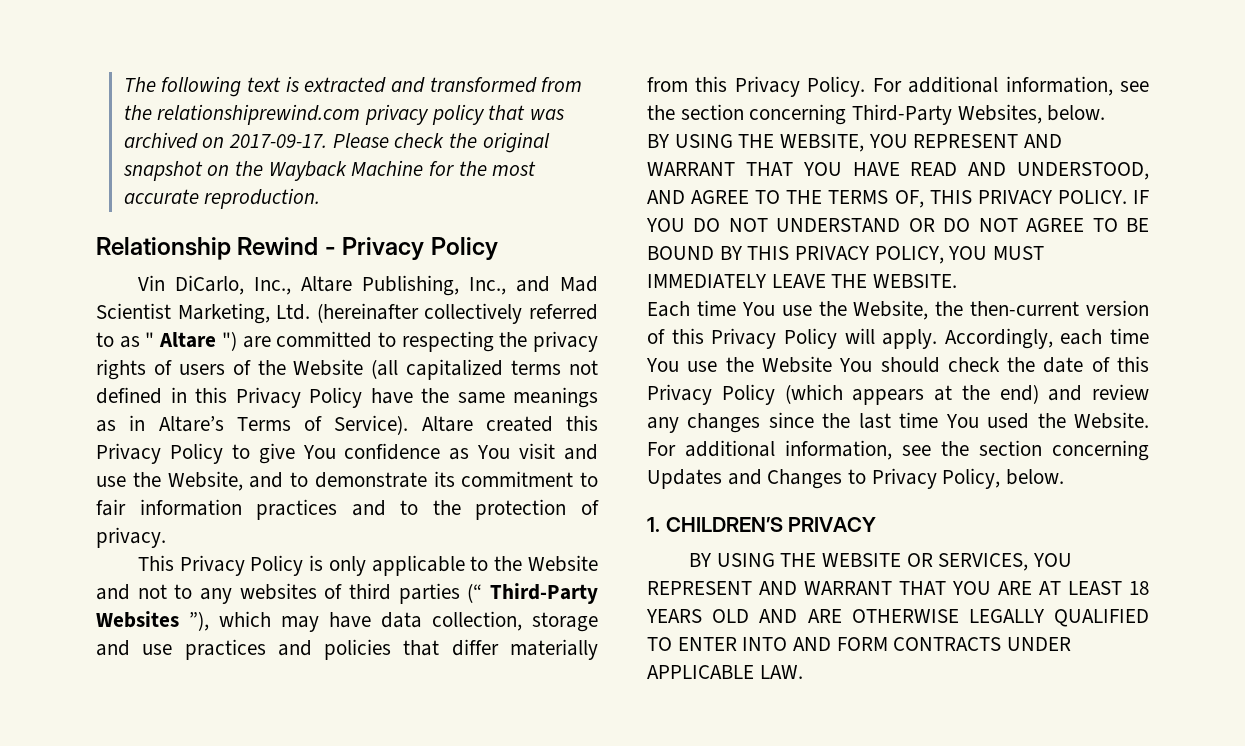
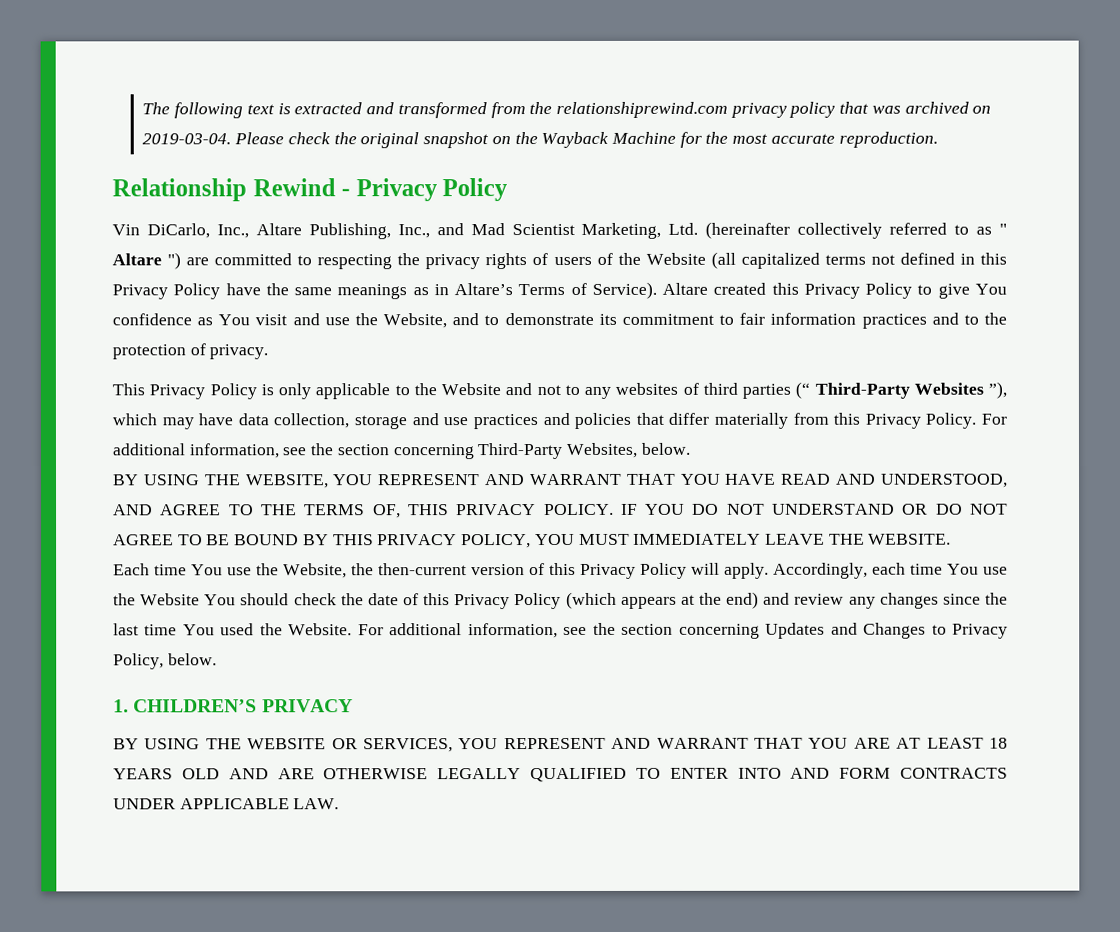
[229,134,328,148] 2017-09-17. -> [142,133,232,145] 2019-03-04.

